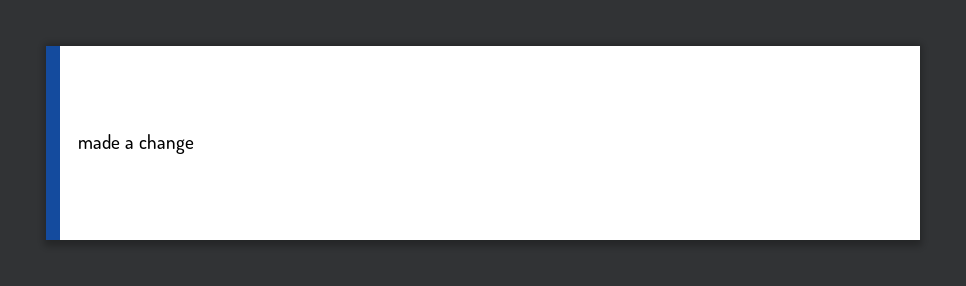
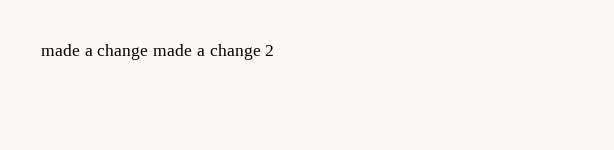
[78,134,195,154] made a change -> [41,44,275,60] made a change made a change 2

